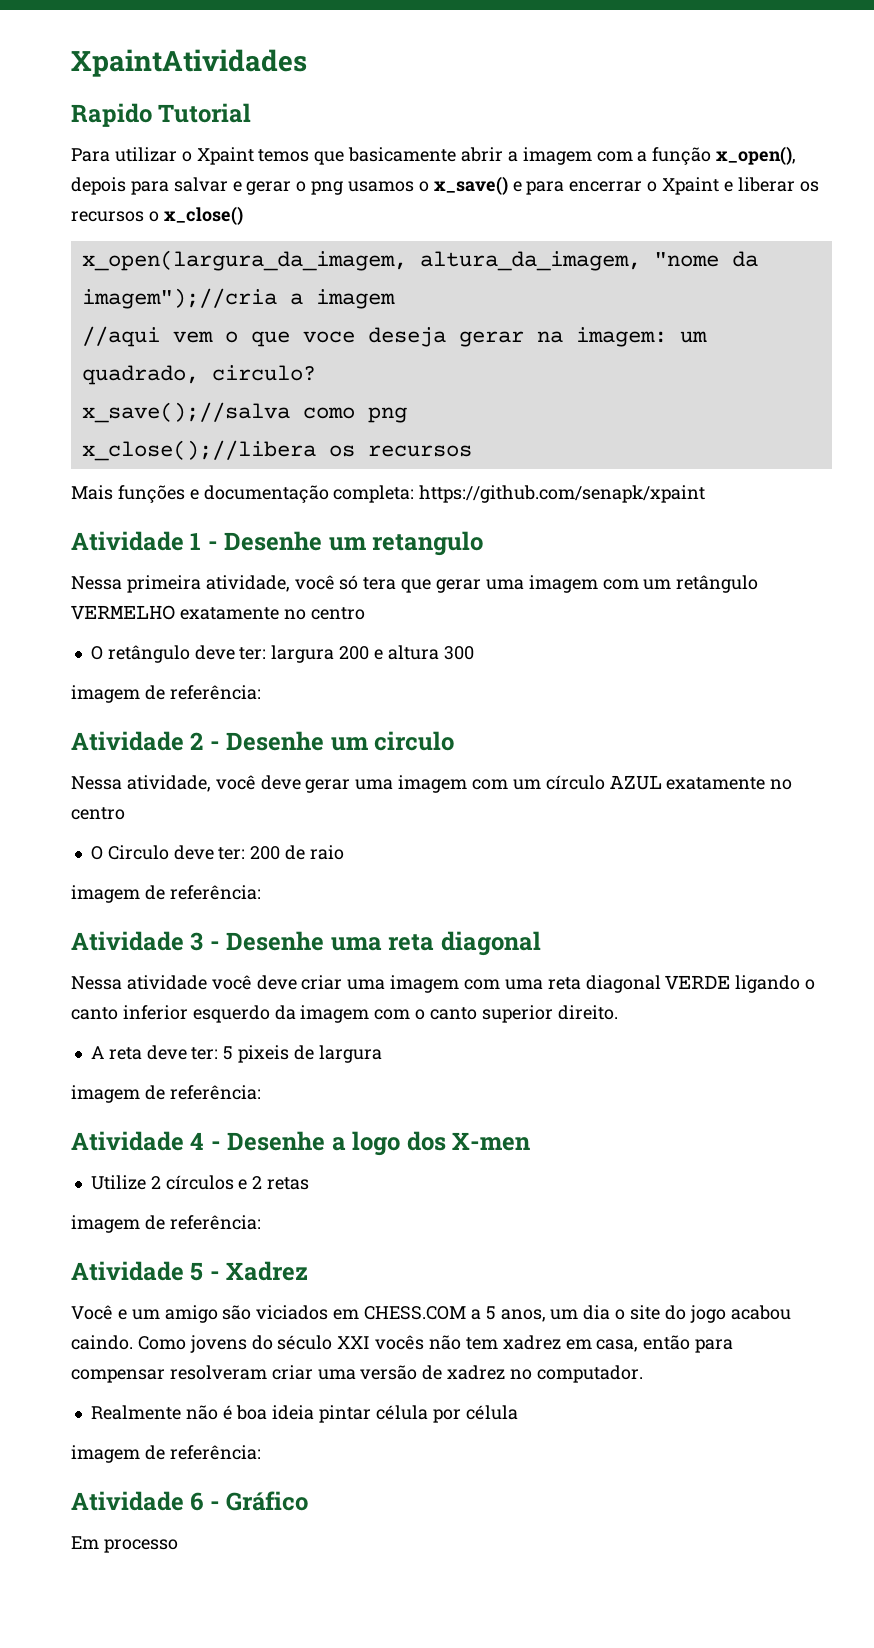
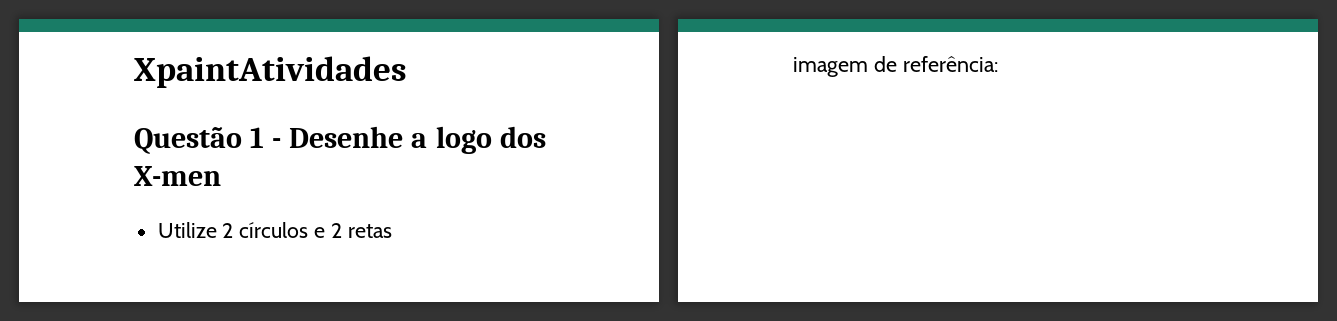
[71,103,252,127] [71,146,797,165] [71,176,819,195] [71,206,243,225] [81,250,758,271] [81,288,395,309] [81,326,707,347] [81,365,316,385] [81,402,407,423] [81,440,472,461] [71,485,706,503] [71,531,484,556] [71,575,759,593] [71,605,365,620] [90,645,474,663] [71,685,261,703] [71,731,455,751] [71,775,793,793] [71,807,125,820] [90,845,344,860] [71,885,261,903] [71,931,541,956] [71,975,816,993] [71,1005,618,1023] [90,1045,382,1063] [71,1085,261,1103] [71,1131,205,1151] Rapido Tutorial // Para utilizar o Xpaint temos que basicamente abrir a imagem com a função x_open(), depois para salvar e gerar o png usamos o x_save() e para encerrar o Xpaint e liberar os recursos o x_close() // x_open(largura_da_imagem, altura_da_imagem, "nome da imagem");//cria a imagem // //aqui vem o que voce deseja gerar na imagem: um quadrado, circulo? // x_save();//salva como png // x_close();//libera os recursos // Mais funções e documentação completa: https://github.com/senapk/xpaint // Atividade 1 - Desenhe um retangulo // Nessa primeira atividade, você só tera que gerar uma imagem com um retângulo VERMELHO exatamente no centro // O retângulo deve ter: largura 200 e altura 300 // imagem de referência: // Atividade 2 - Desenhe um circulo // Nessa atividade, você deve gerar uma imagem com um círculo AZUL exatamente no centro // O Circulo deve ter: 200 de raio // imagem de referência: // Atividade 3 - Desenhe uma reta diagonal // Nessa atividade você deve criar uma imagem com uma reta diagonal VERDE ligando o canto inferior esquerdo da imagem com o canto superior direito. // A reta deve ter: 5 pixeis de largura // imagem de referência: // Atividade 4 -> [134,127,265,154] Questão 1
[71,1261,309,1281] [71,1305,791,1323] [71,1335,734,1353] [71,1365,643,1383] [90,1405,518,1423] [71,1445,261,1463] [71,1491,309,1511] [71,1536,178,1553] // Atividade 5 - Xadrez // Você e um amigo são viciados em CHESS.COM a 5 anos, um dia o site do jogo acabou caindo. Como jovens do século XXI vocês não tem xadrez em casa, então para compensar resolveram criar uma versão de xadrez no computador. // Realmente não é boa ideia pintar célula por célula // imagem de referência: // Atividade 6 - Gráfico // Em processo -> (998, 64) none

